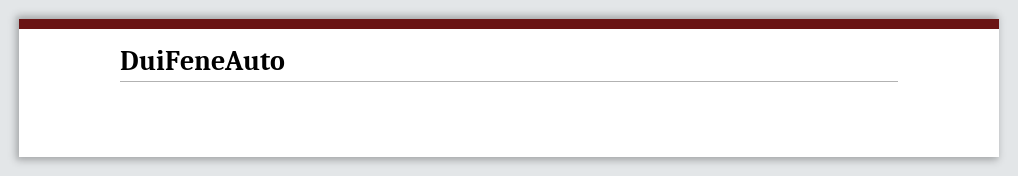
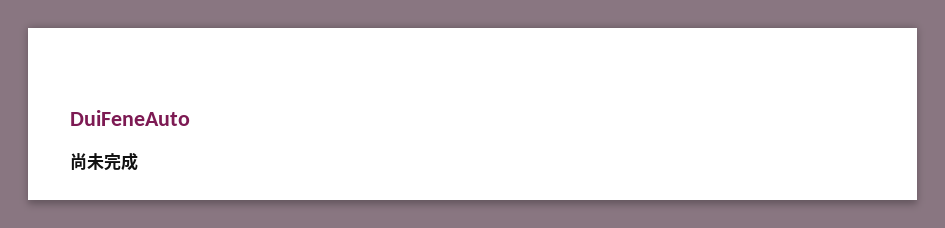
(285, 60) none -> [70,152,138,171] // 尚未完成

